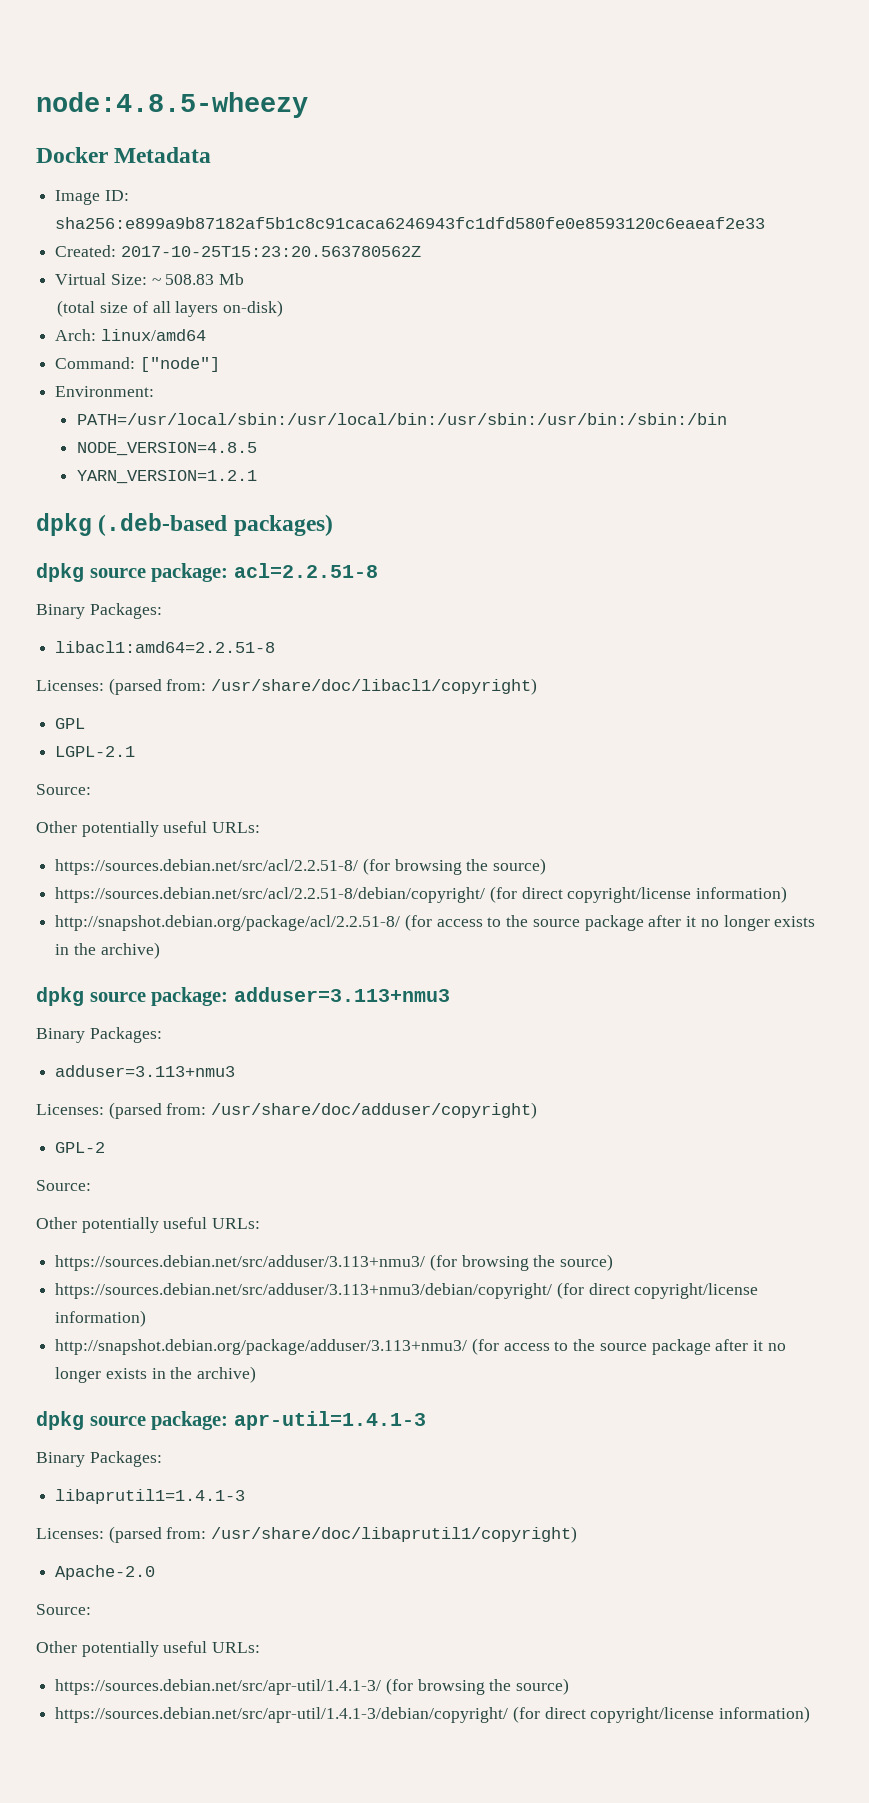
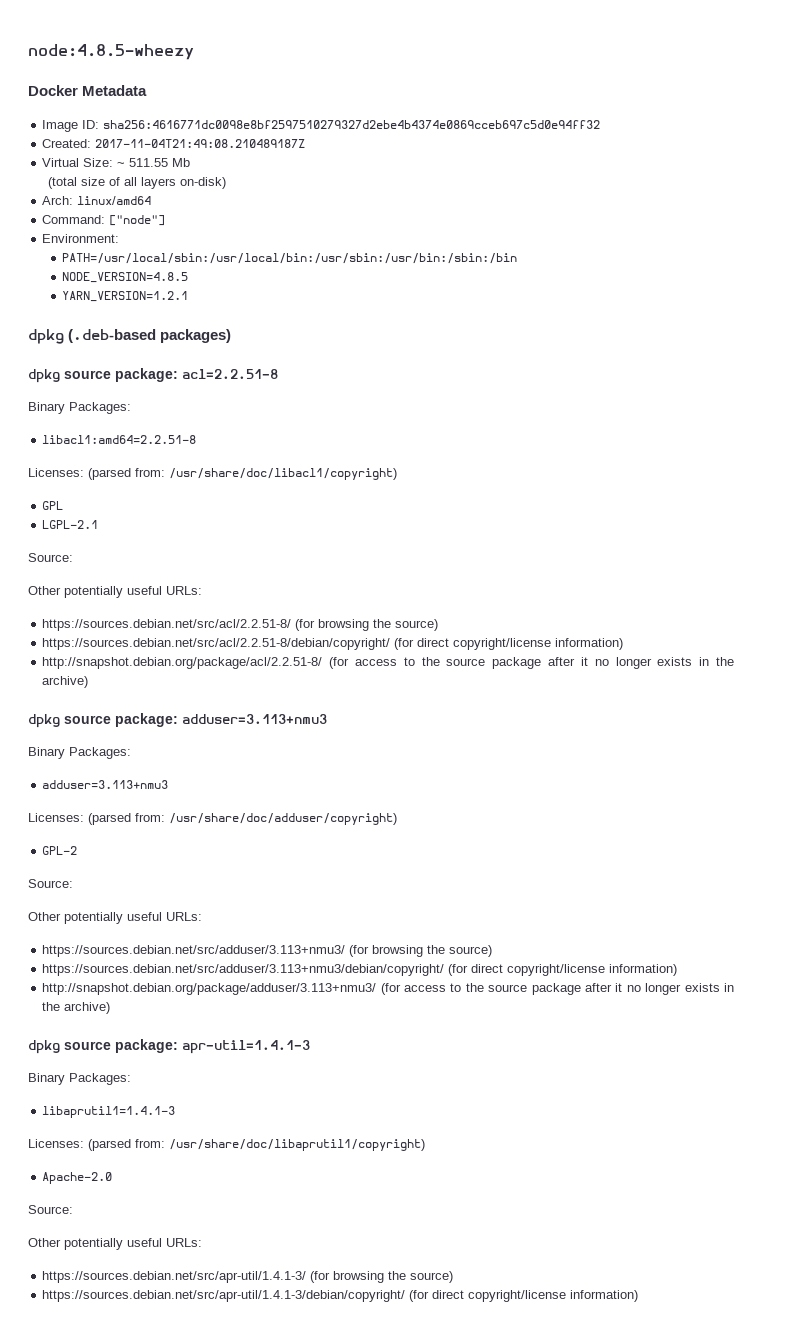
[55,217,766,229] sha256:e899a9b87182af5b1c8c91caca6246943fc1dfd580fe0e8593120c6eaeaf2e33 -> [103,120,601,129] sha256:4616771dc0098e8bf2597510279327d2ebe4b4374e0869cceb697c5d0e94ff32
[120,246,421,257] 2017-10-25T15:23:20.563780562Z -> [95,139,306,148] 2017-11-04T21:49:08.210489187Z
[165,274,215,285] 508.83 -> [129,158,169,167] 511.55

